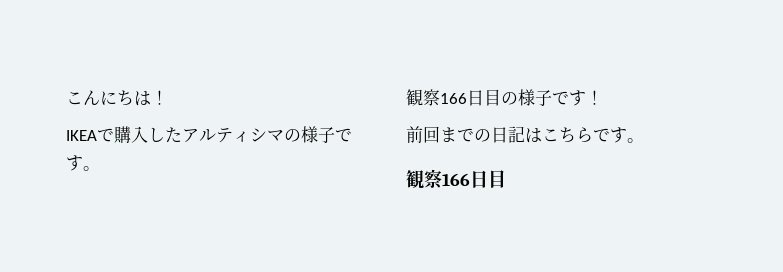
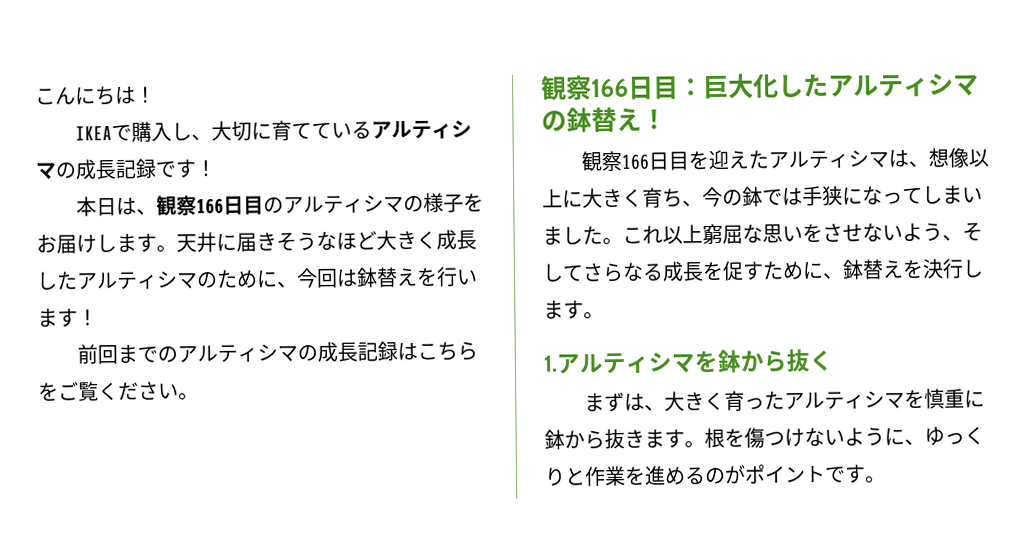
[165,127,182,143] た -> [191,119,473,142] [35,158,216,180] [76,195,285,217] 、大切に育てているアルティシマの成長記録です！ // 本日は、観察166日目の
[335,128,352,142] [66,155,100,171] [406,89,603,106] [406,126,644,143] [406,169,506,189] です。 // 観察166日目の様子です！ // 前回までの日記はこちらです。 // 観察166日目 -> [463,193,485,212] [36,229,477,254] [36,266,478,291] [37,308,98,328] [77,341,479,365] [38,381,199,402] [540,73,979,101] [541,106,667,133] [581,147,990,173] [542,185,983,209] [542,222,983,246] [542,258,984,283] [543,300,604,320] [543,349,833,375] [584,388,986,413] [544,426,985,450] [544,464,886,487] をお届けします。天井に届きそうなほど大きく成長したアルティシマのために、今回は鉢替えを行います！ // 前回までのアルティシマの成長記録はこちらをご覧ください。 // 観察166日目：巨大化したアルティシマの鉢替え！ // 観察166日目を迎えたアルティシマは、想像以上に大きく育ち、今の鉢では手狭になってしまいました。これ以上窮屈な思いをさせないよう、そしてさらなる成長を促すために、鉢替えを決行します。 // 1.アルティシマを鉢から抜く // まずは、大きく育ったアルティシマを慎重に鉢から抜きます。根を傷つけないように、ゆっくりと作業を進めるのがポイントです。

